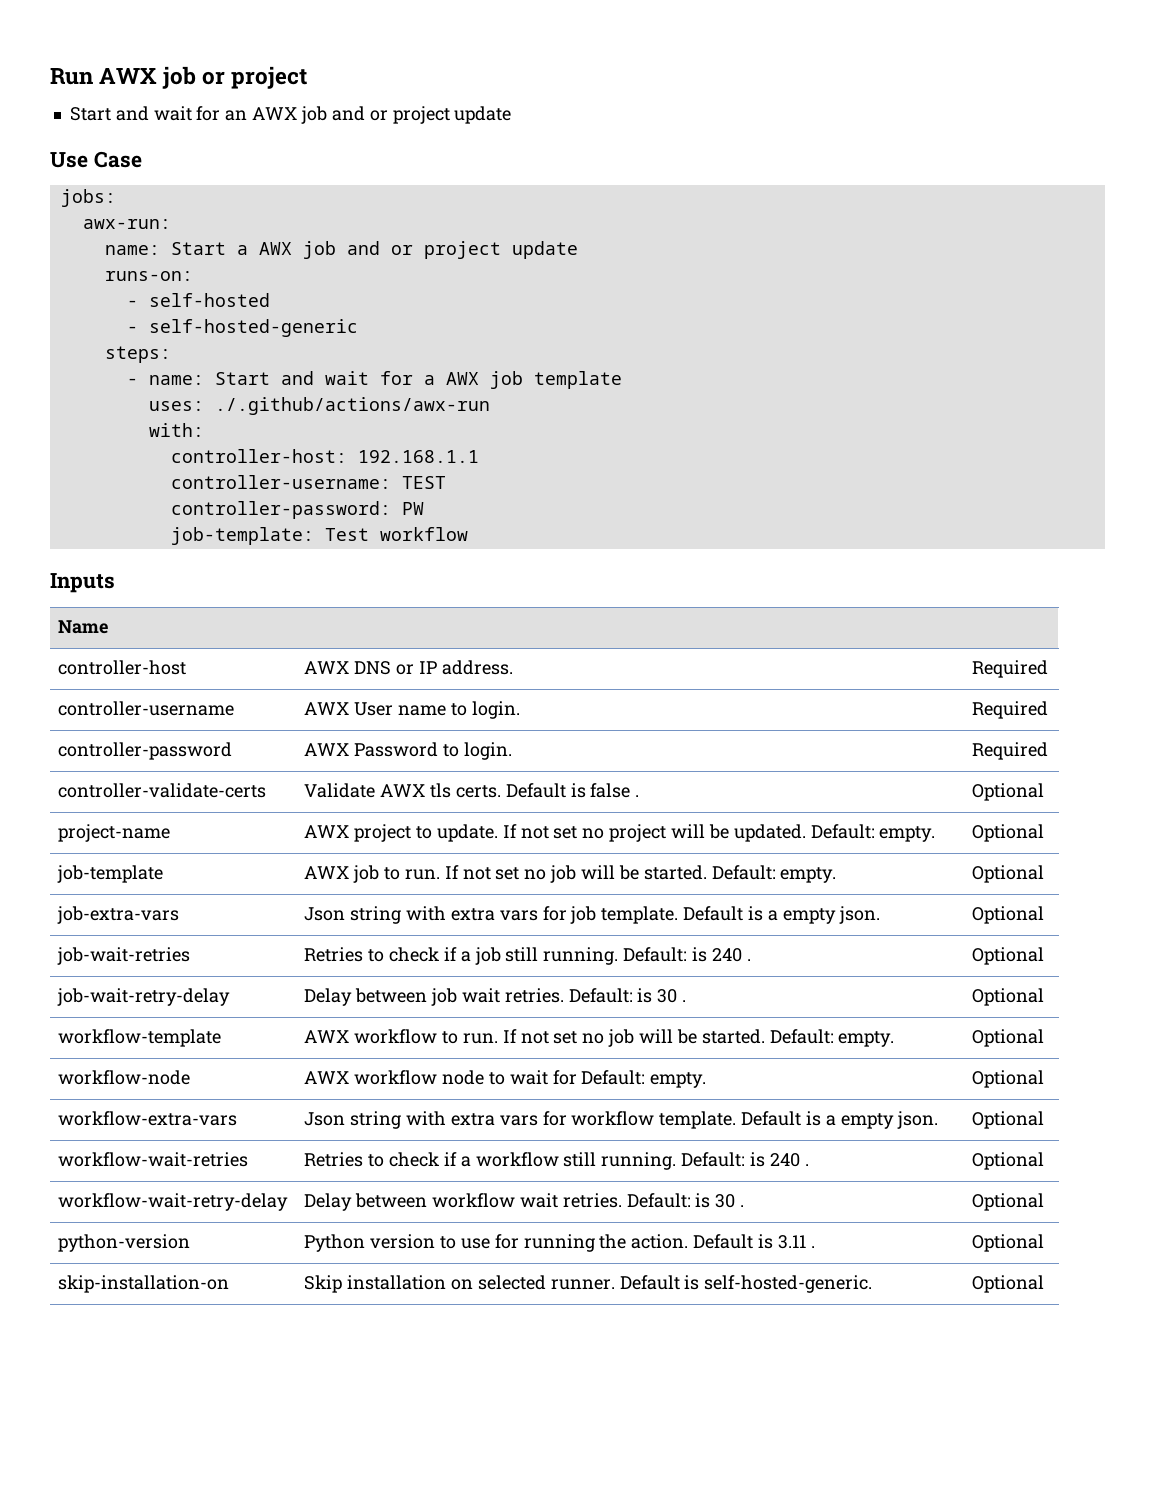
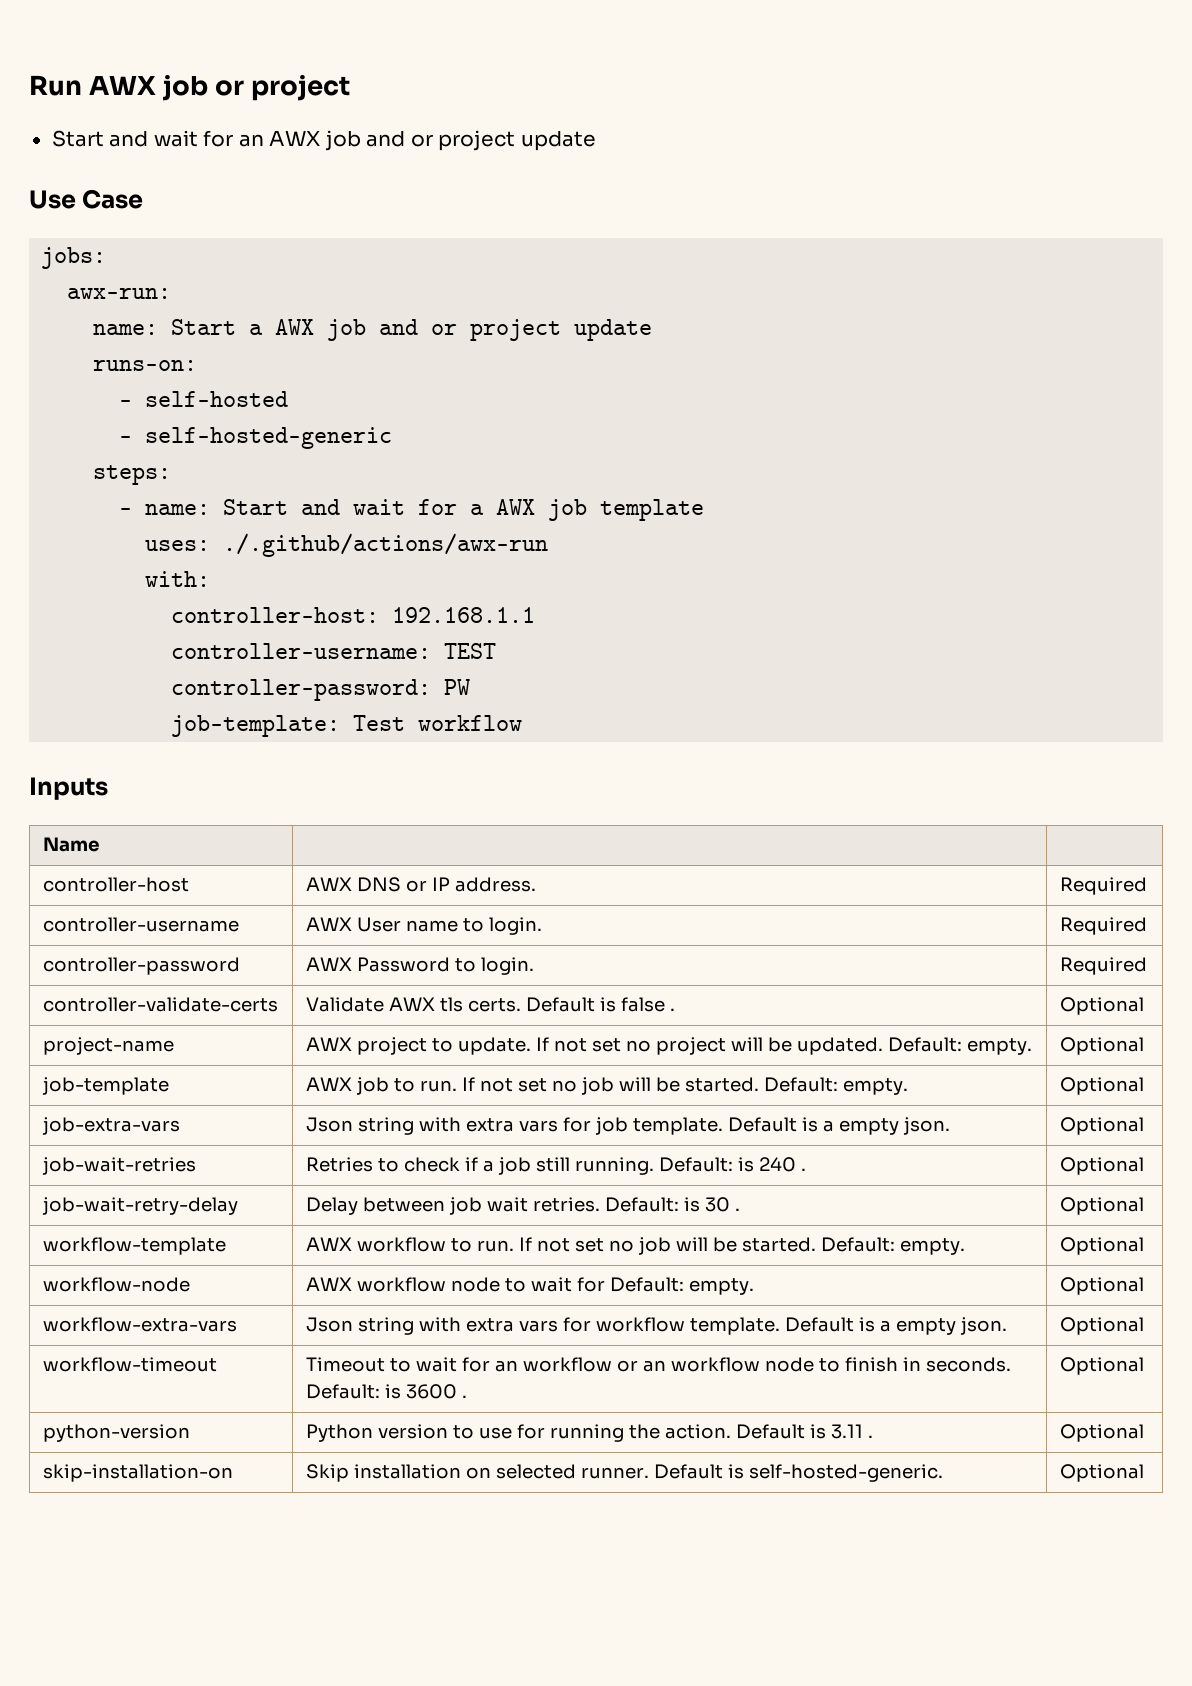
[58,1152,249,1167] [304,1152,809,1170] [972,1152,1045,1170] [58,1193,289,1211] [304,1193,736,1211] workflow-wait-retries | Retries to check if a workflow still running. Default: is 240 . | Optional // workflow-wait-retry-delay | Delay between workflow wait retries. Default: is 30 -> [42,1357,217,1372] [305,1357,1011,1372] [305,1384,457,1399] workflow-timeout | Timeout to wait for an workflow or an workflow node to finish in seconds. Default: is 3600

